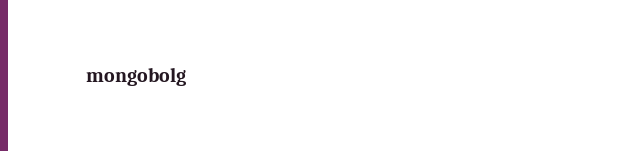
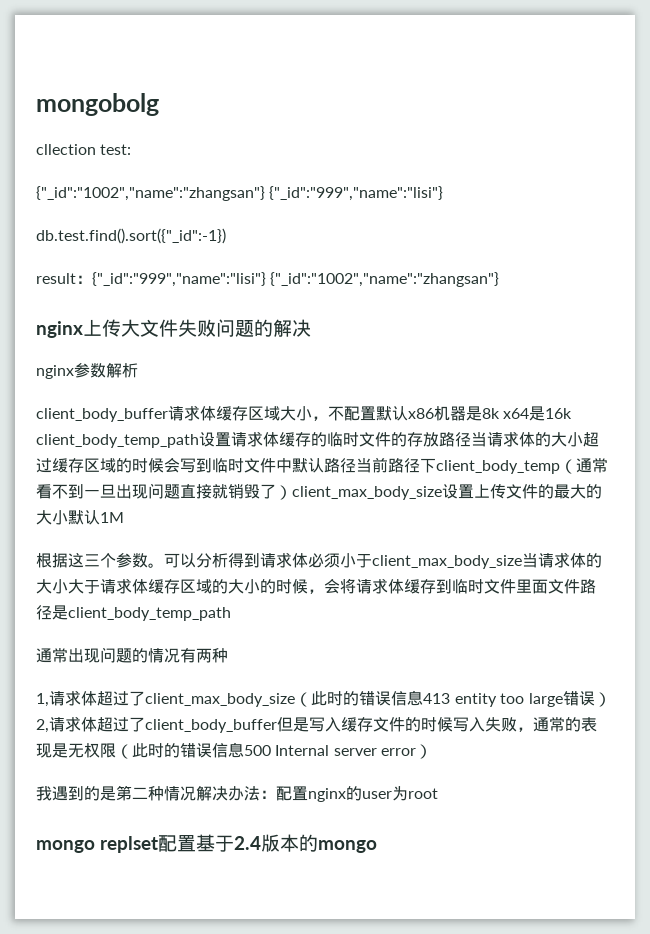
(186, 76) none -> [36,144,132,155] [36,186,444,201] [36,228,226,244] [36,272,500,287] [36,319,311,338] [36,363,138,379] [36,405,573,422] [36,431,599,448] [36,457,608,474] [36,483,602,500] [36,510,124,525] [36,552,602,569] [36,578,596,594] [36,605,231,621] [36,647,228,663] [36,690,611,707] [36,716,597,733] [36,742,432,759] [36,785,438,802] [36,834,377,853] // cllection test: // {"_id":"1002","name":"zhangsan"} {"_id":"999","name":"lisi"} // db.test.find().sort({"_id":-1}) // result：{"_id":"999","name":"lisi"} {"_id":"1002","name":"zhangsan"} // nginx上传大文件失败问题的解决 // nginx参数解析 // client_body_buffer请求体缓存区域大小，不配置默认x86机器是8k x64是16k client_body_temp_path设置请求体缓存的临时文件的存放路径当请求体的大小超过缓存区域的时候会写到临时文件中默认路径当前路径下client_body_temp（通常看不到一旦出现问题直接就销毁了）client_max_body_size设置上传文件的最大的大小默认1M // 根据这三个参数。可以分析得到请求体必须小于client_max_body_size当请求体的大小大于请求体缓存区域的大小的时候，会将请求体缓存到临时文件里面文件路径是client_body_temp_path // 通常出现问题的情况有两种 // 1,请求体超过了client_max_body_size（此时的错误信息413 entity too large错误）2,请求体超过了client_body_buffer但是写入缓存文件的时候写入失败，通常的表现是无权限（此时的错误信息500 Internal server error） // 我遇到的是第二种情况解决办法：配置nginx的user为root // mongo replset配置基于2.4版本的mongo

